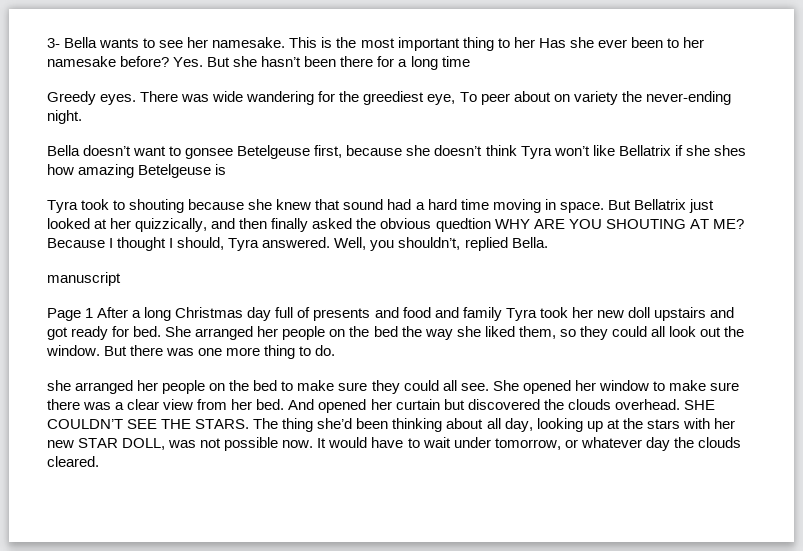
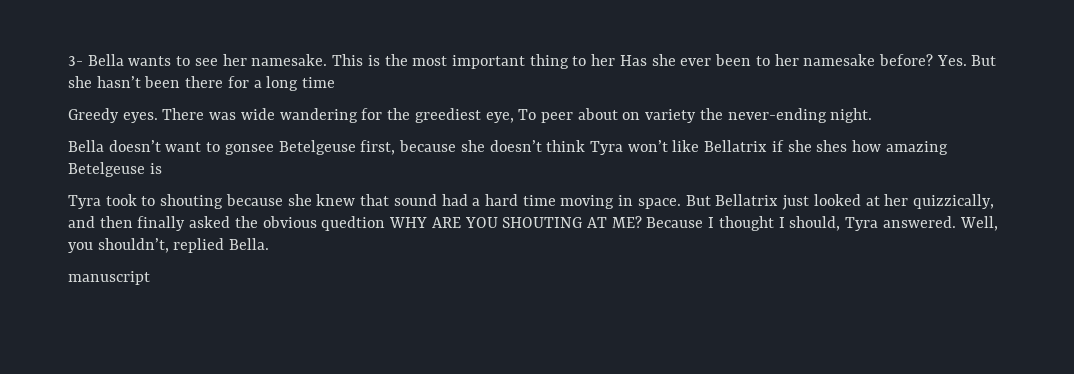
[47,307,734,321] [47,326,745,340] [46,345,336,359] [47,380,739,394] [47,399,715,413] [47,418,735,432] [47,437,741,451] [47,456,99,467] // Page 1 After a long Christmas day full of presents and food and family Tyra took her new doll upstairs and got ready for bed. She arranged her people on the bed the way she liked them, so they could all look out the window. But there was one more thing to do. // she arranged her people on the bed to make sure they could all see. She opened her window to make sure there was a clear view from her bed. And opened her curtain but discovered the clouds overhead. SHE COULDN’T SEE THE STARS. The thing she’d been thinking about all day, looking up at the stars with her new STAR DOLL, was not possible now. It would have to wait under tomorrow, or whatever day the clouds cleared. -> (150, 278) none

